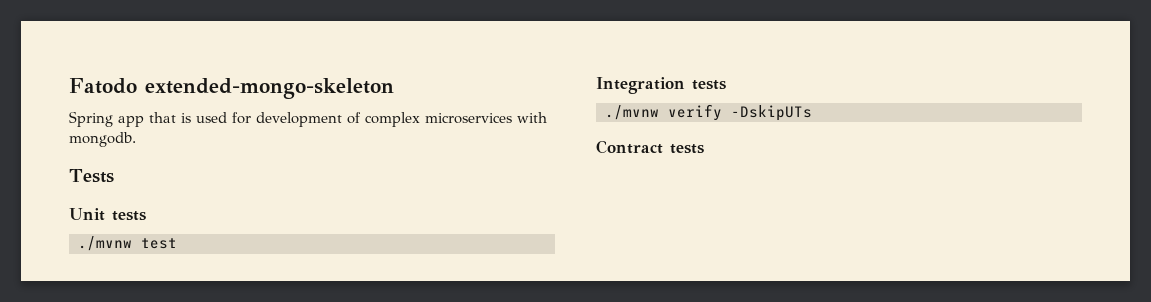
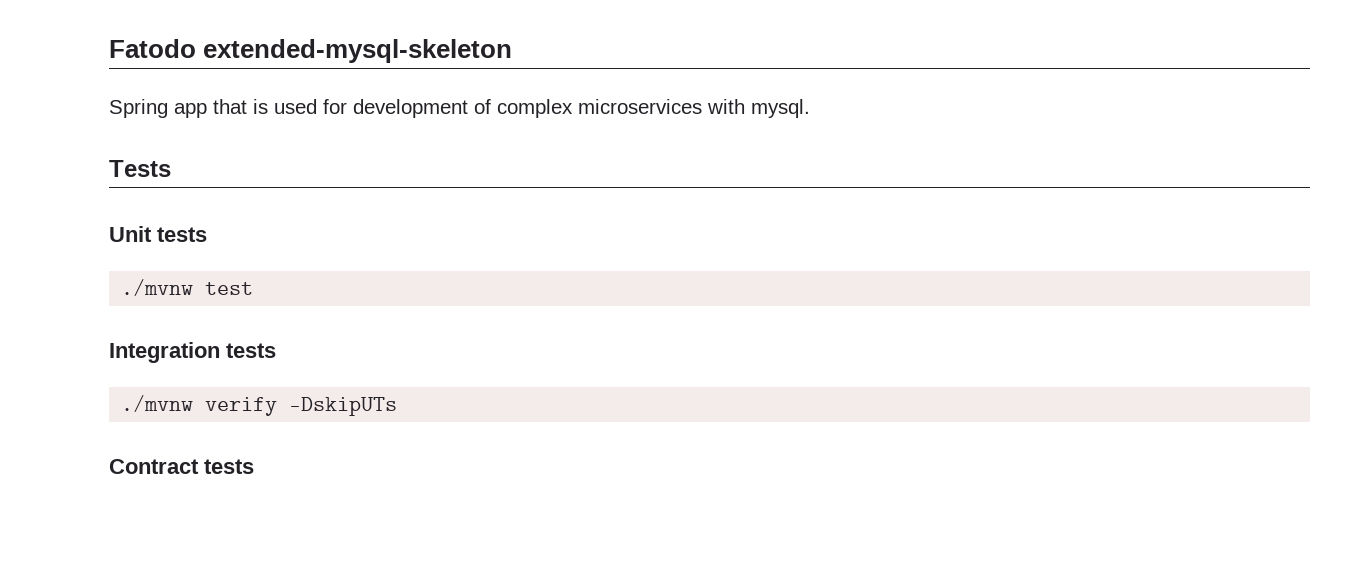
[145,78,394,99] extended-mongo-skeleton -> [203,39,513,63] extended-mysql-skeleton
[69,132,136,147] mongodb. -> [751,99,810,118] mysql.

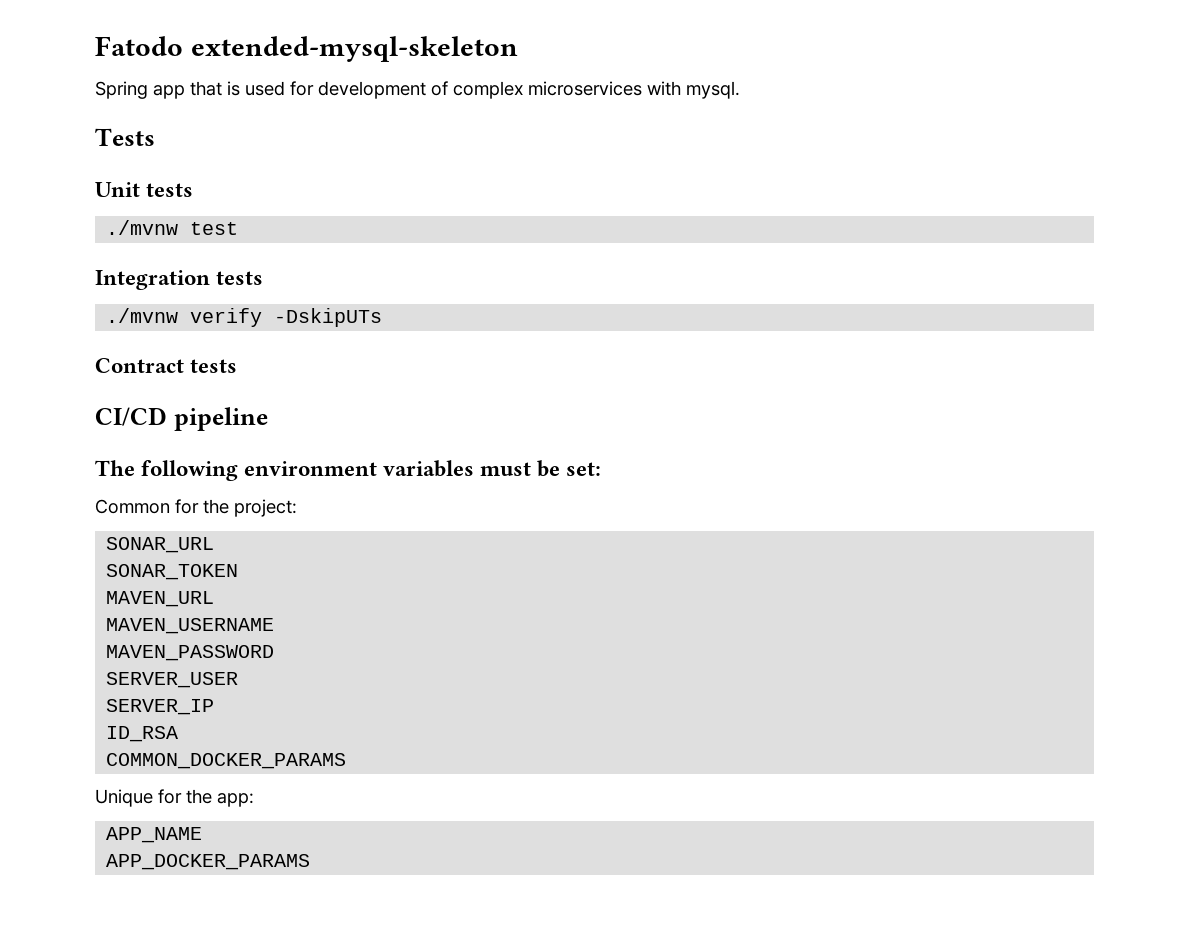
(254, 466) none -> [95,407,268,431] [95,460,602,481] [95,499,297,517] [106,537,215,553] [106,564,239,580] [106,591,215,607] [106,618,275,634] [106,645,275,661] [106,672,239,688] [106,699,215,715] [106,726,179,742] [106,753,347,769] [95,789,254,807] [106,827,203,843] [106,854,311,870] // CI/CD pipeline // The following environment variables must be set: // Common for the project: // SONAR_URL // SONAR_TOKEN // MAVEN_URL // MAVEN_USERNAME // MAVEN_PASSWORD // SERVER_USER // SERVER_IP // ID_RSA // COMMON_DOCKER_PARAMS // Unique for the app: // APP_NAME // APP_DOCKER_PARAMS

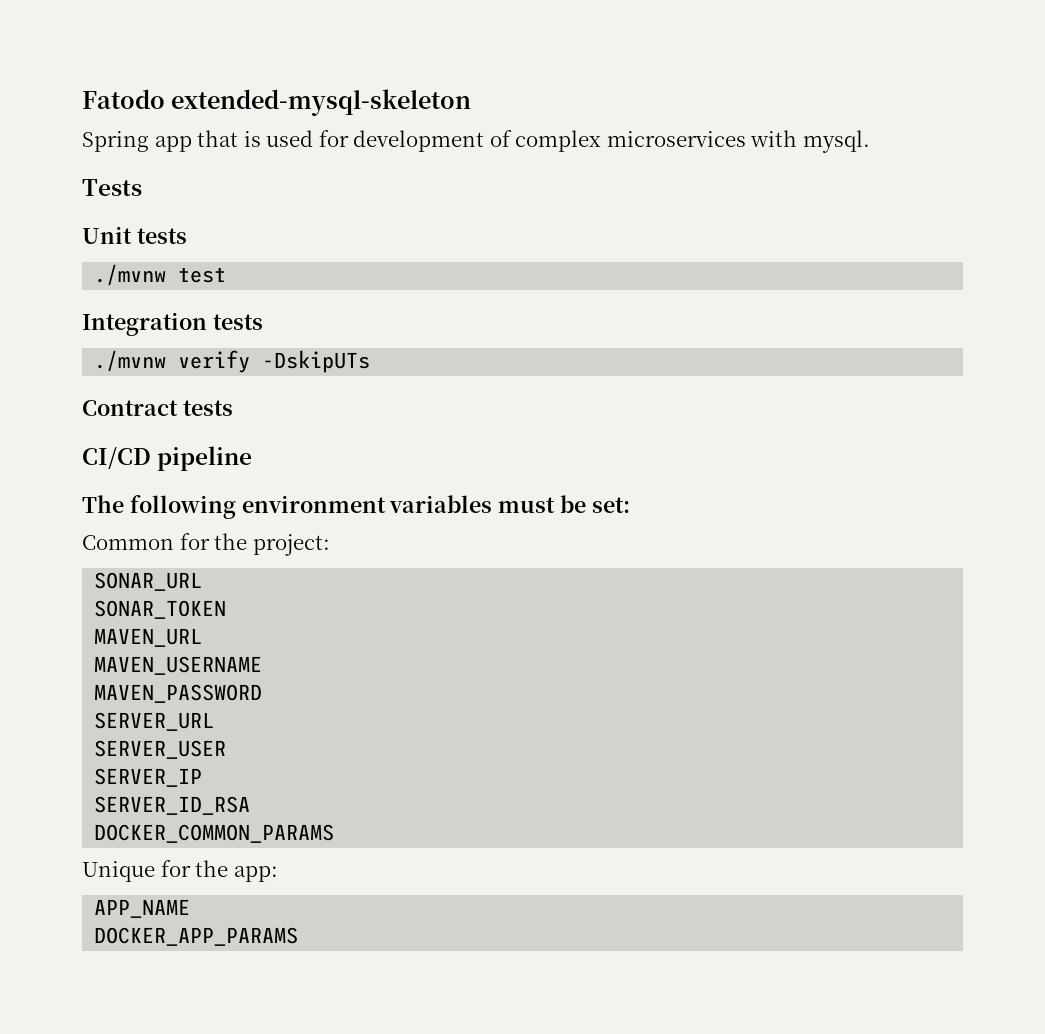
(275, 653) none -> [94,712,215,731] // SERVER_URL
[106,726,179,742] [106,753,347,769] ID_RSA // COMMON_DOCKER_PARAMS -> [94,796,251,815] [94,824,335,843] SERVER_ID_RSA // DOCKER_COMMON_PARAMS
[106,854,311,870] APP_DOCKER_PARAMS -> [94,927,299,946] DOCKER_APP_PARAMS

